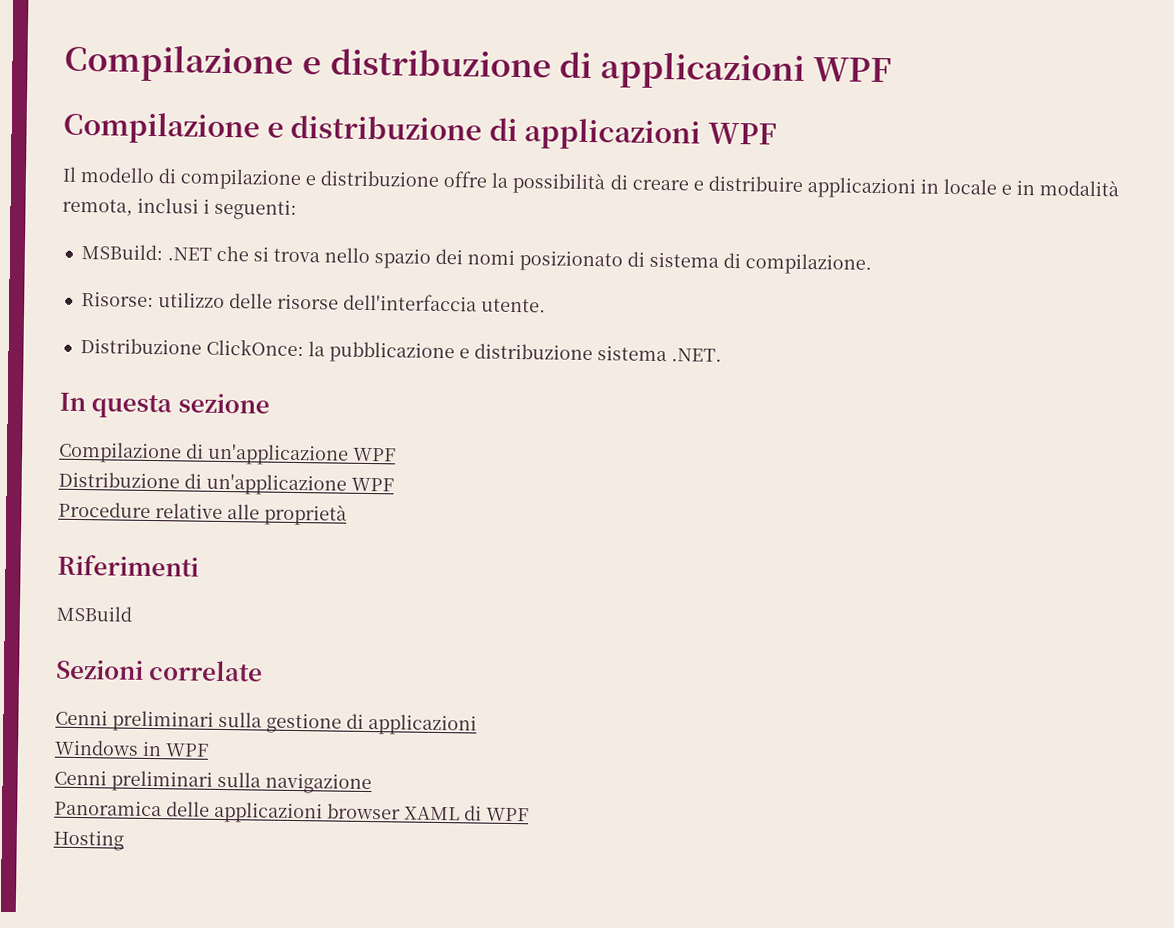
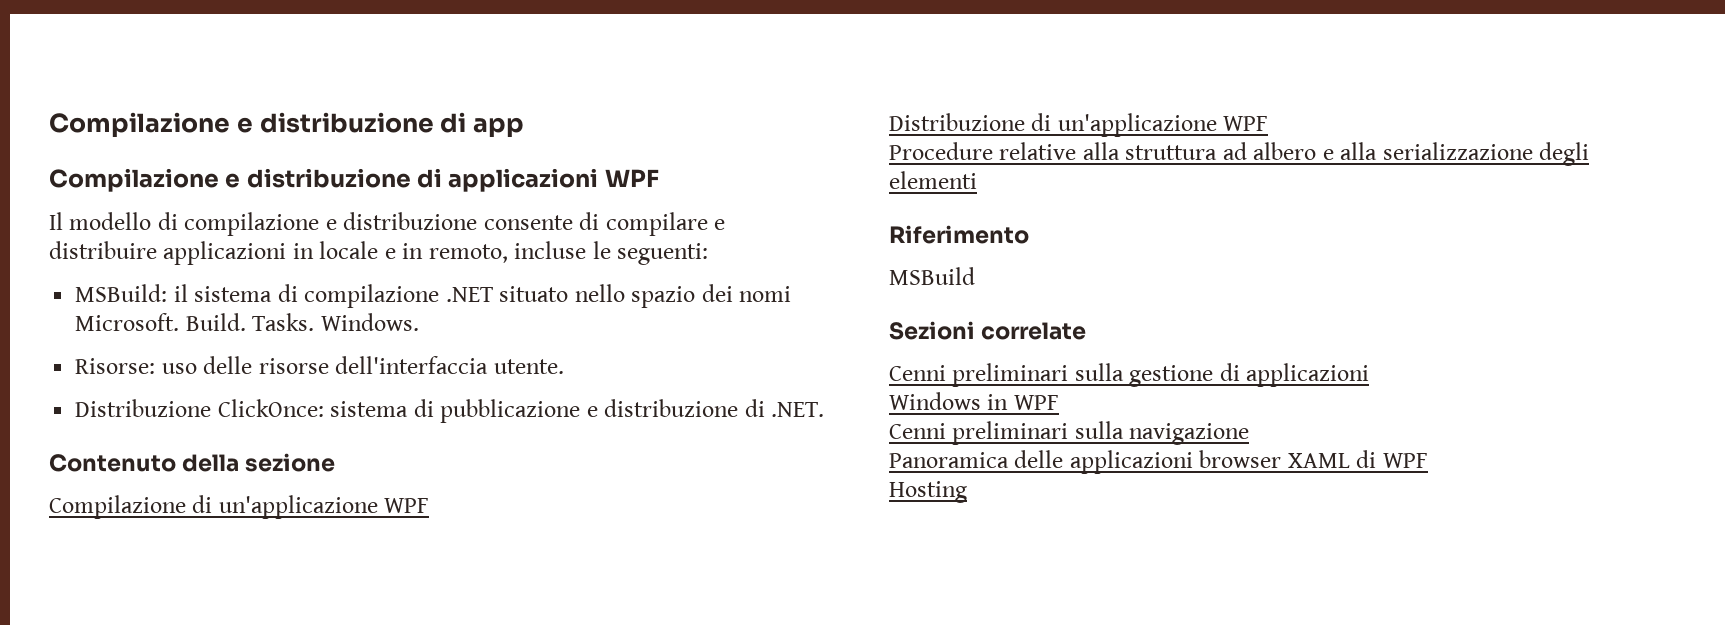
[64,43,892,90] Compilazione e distribuzione di applicazioni WPF -> [49,112,524,137] Compilazione e distribuzione di app
[443,171,689,195] offre la possibilità di creare -> [483,212,708,236] consente di compilare
[1038,179,1119,197] [62,197,297,220] [80,244,872,275] modalità remota, inclusi i seguenti: // MSBuild: .NET che si trova nello spazio dei nomi posizionato di sistema di compilazione. -> [428,241,709,265] [75,284,792,308] [75,313,419,331] remoto, incluse le seguenti: // MSBuild: il sistema di compilazione .NET situato nello spazio dei nomi Microsoft. Build. Tasks. Windows.
[157,292,225,308] utilizzo -> [161,363,197,374] uso
[307,341,325,357] la -> [330,399,434,417] sistema di
[596,345,667,362] sistema -> [744,399,765,417] di
[59,392,173,419] In questa -> [49,454,240,472] Contenuto della
[227,503,347,526] [57,553,199,577] alle proprietà // Riferimenti -> [1082,142,1590,166] [889,171,977,189] [889,225,1029,244] alla struttura ad albero e alla serializzazione degli elementi // Riferimento

